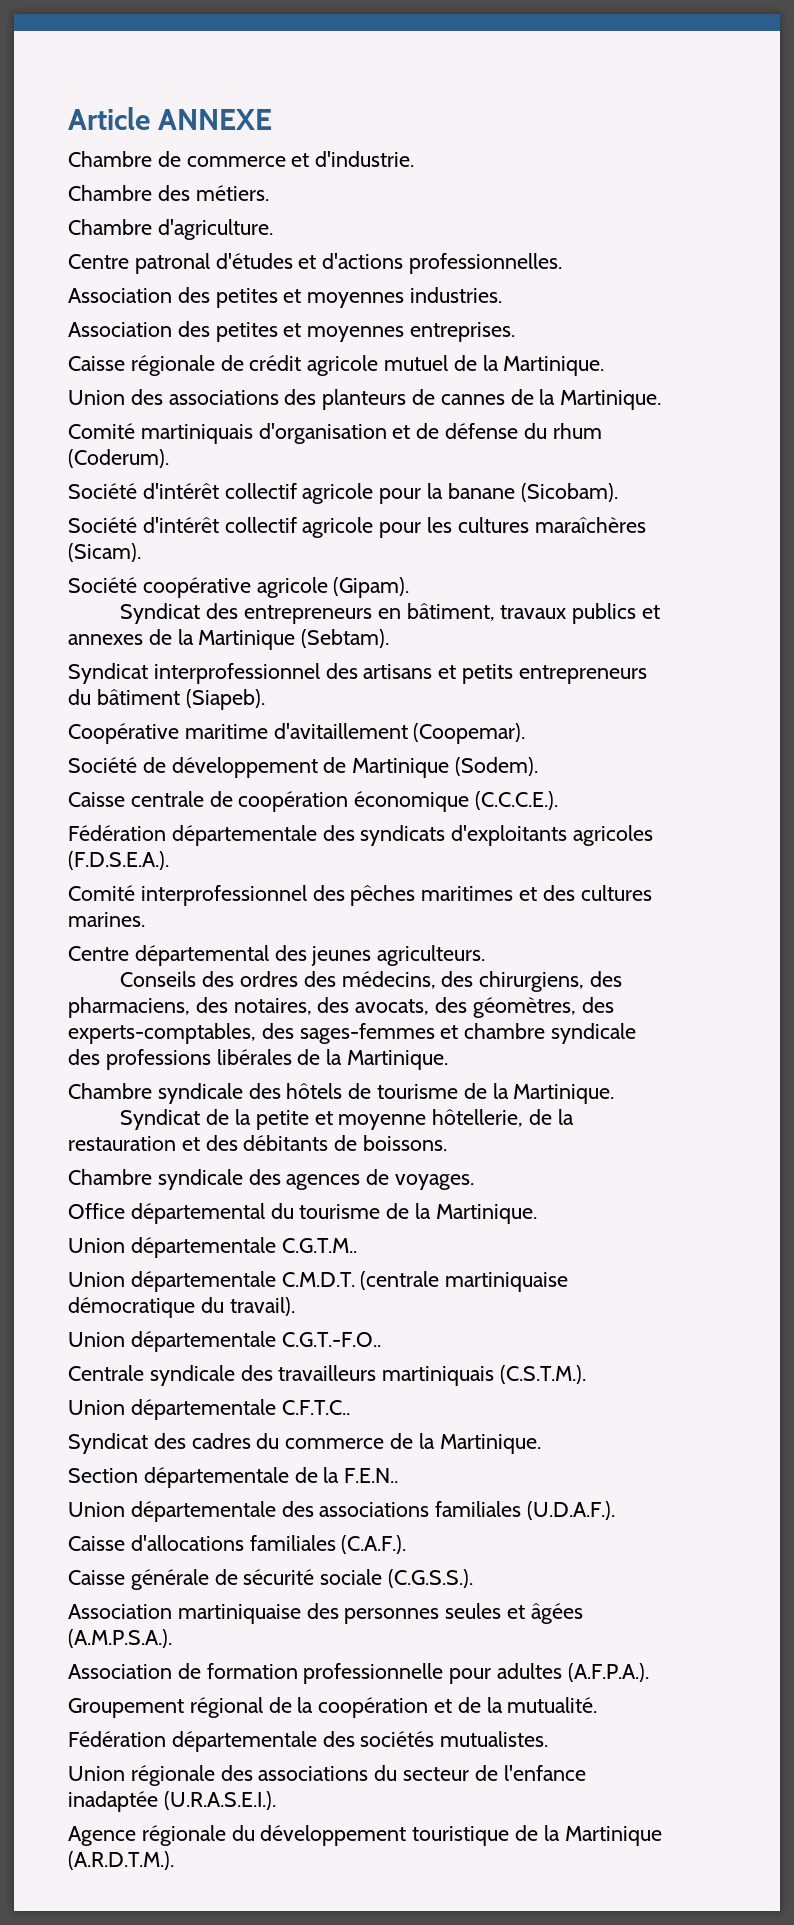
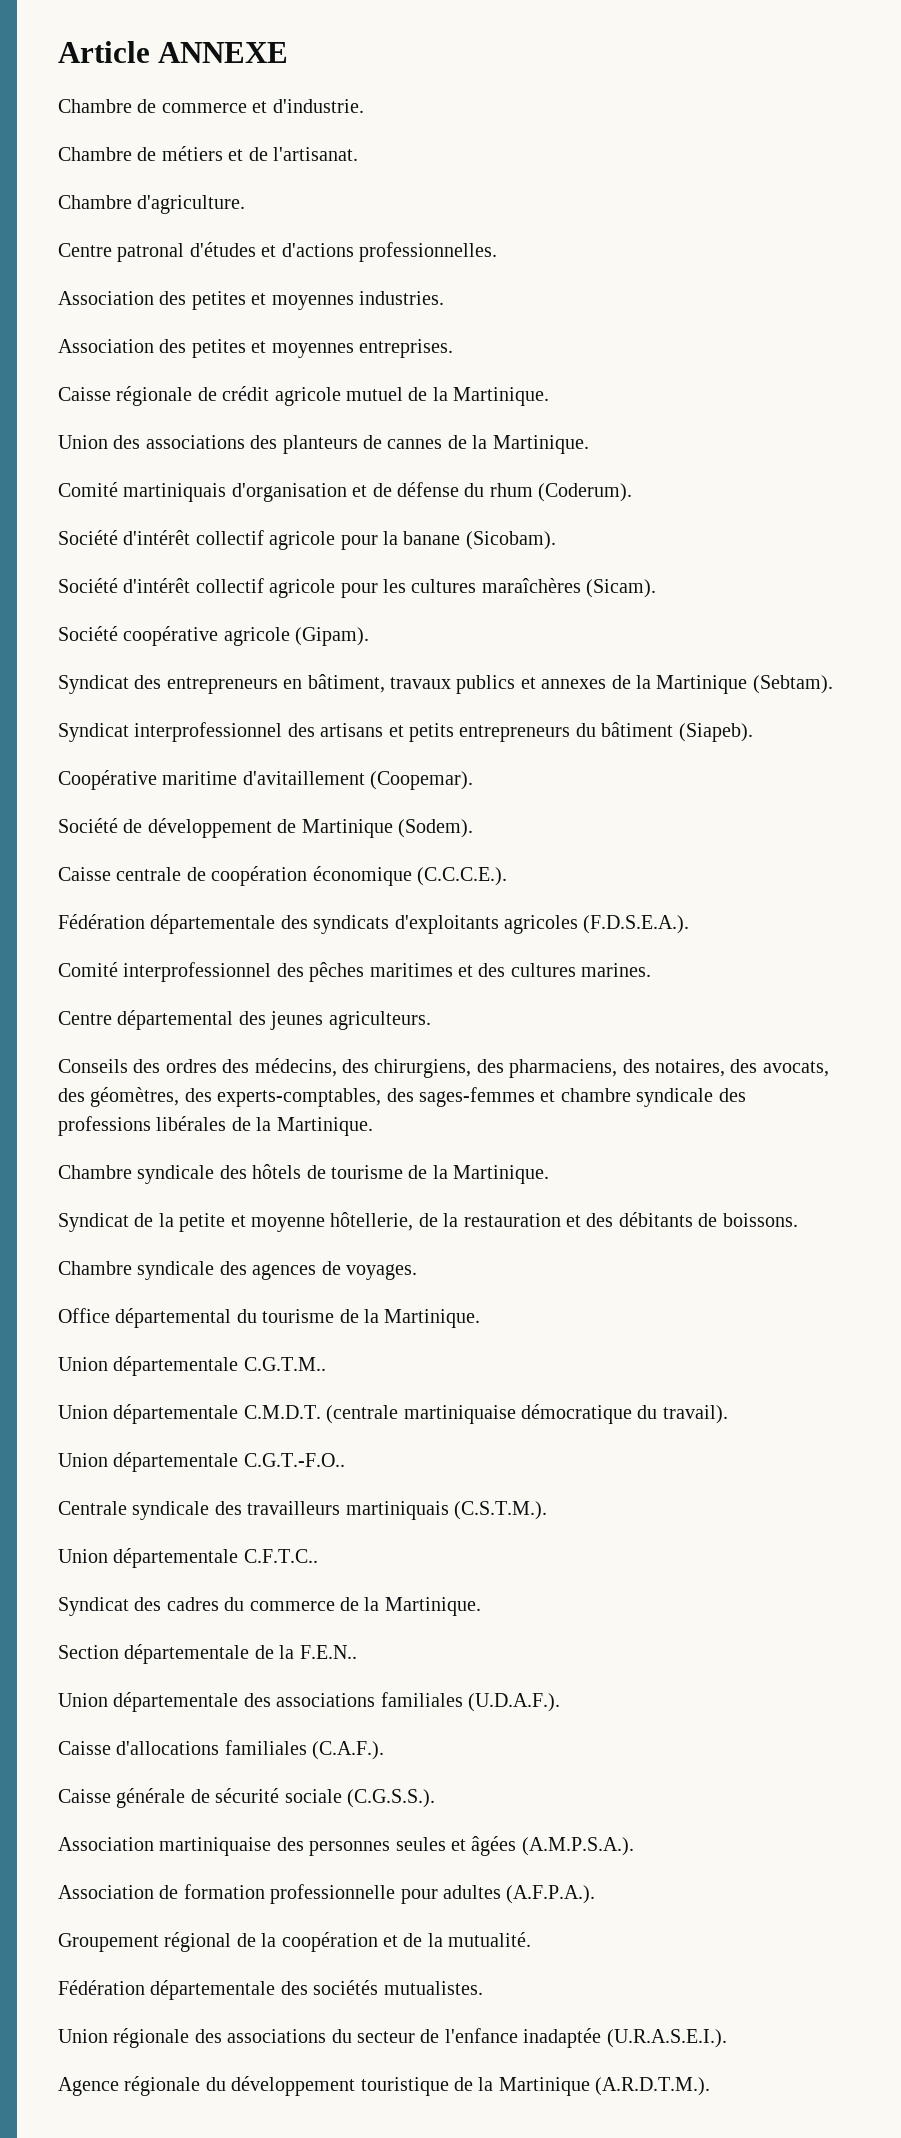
[157,185,269,201] des métiers. -> [137,146,358,161] de métiers et de l'artisanat.

